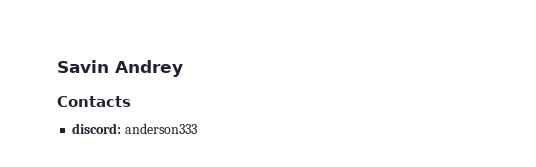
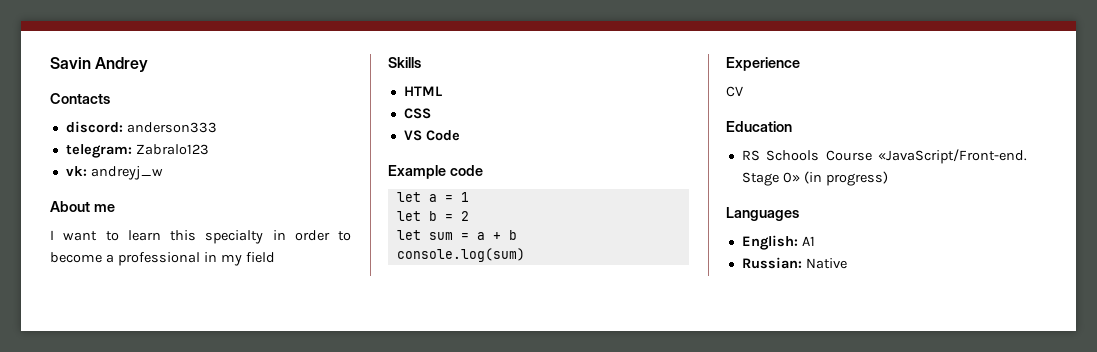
(198, 128) none -> [65,144,209,158] [65,166,163,180] [50,201,115,212] [50,230,351,244] [50,252,275,266] [388,57,421,68] [403,86,442,96] [403,108,431,119] [403,130,460,141] [388,165,483,179] [396,192,469,202] [396,211,469,221] [396,230,517,240] [396,248,525,262] [726,57,800,71] [726,86,743,97] [726,121,792,132] [741,149,1027,164] [741,171,888,186] [726,207,799,221] [741,235,815,250] [741,257,847,269] // telegram: Zabralo123 // vk: andreyj_w // About me // I want to learn this specialty in order to become a professional in my field // Skills // HTML // CSS // VS Code // Example code // let a = 1 // let b = 2 // let sum = a + b // console.log(sum) // Experience // CV // Education // RS Schools Course «JavaScript/Front-end. Stage 0» (in progress) // Languages // English: A1 // Russian: Native

